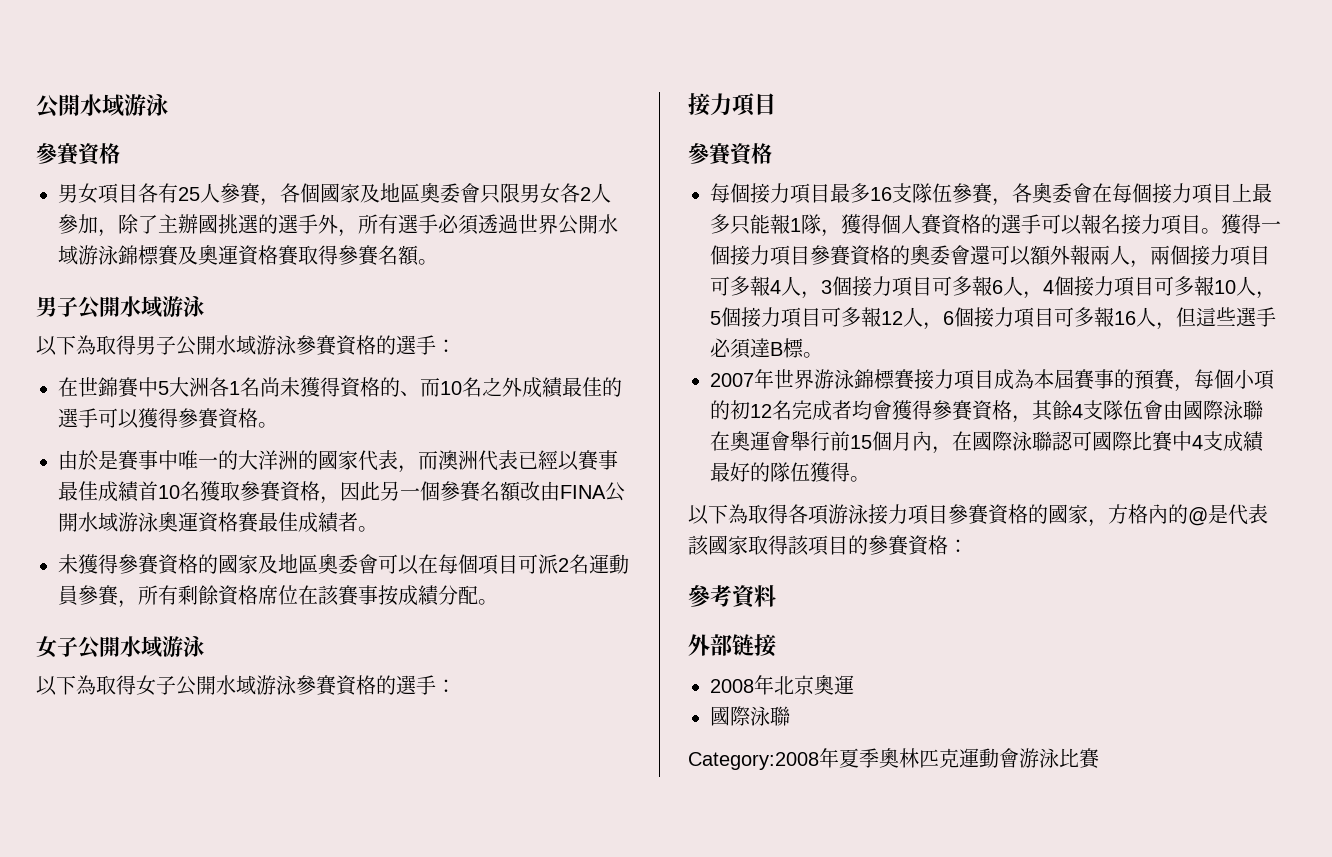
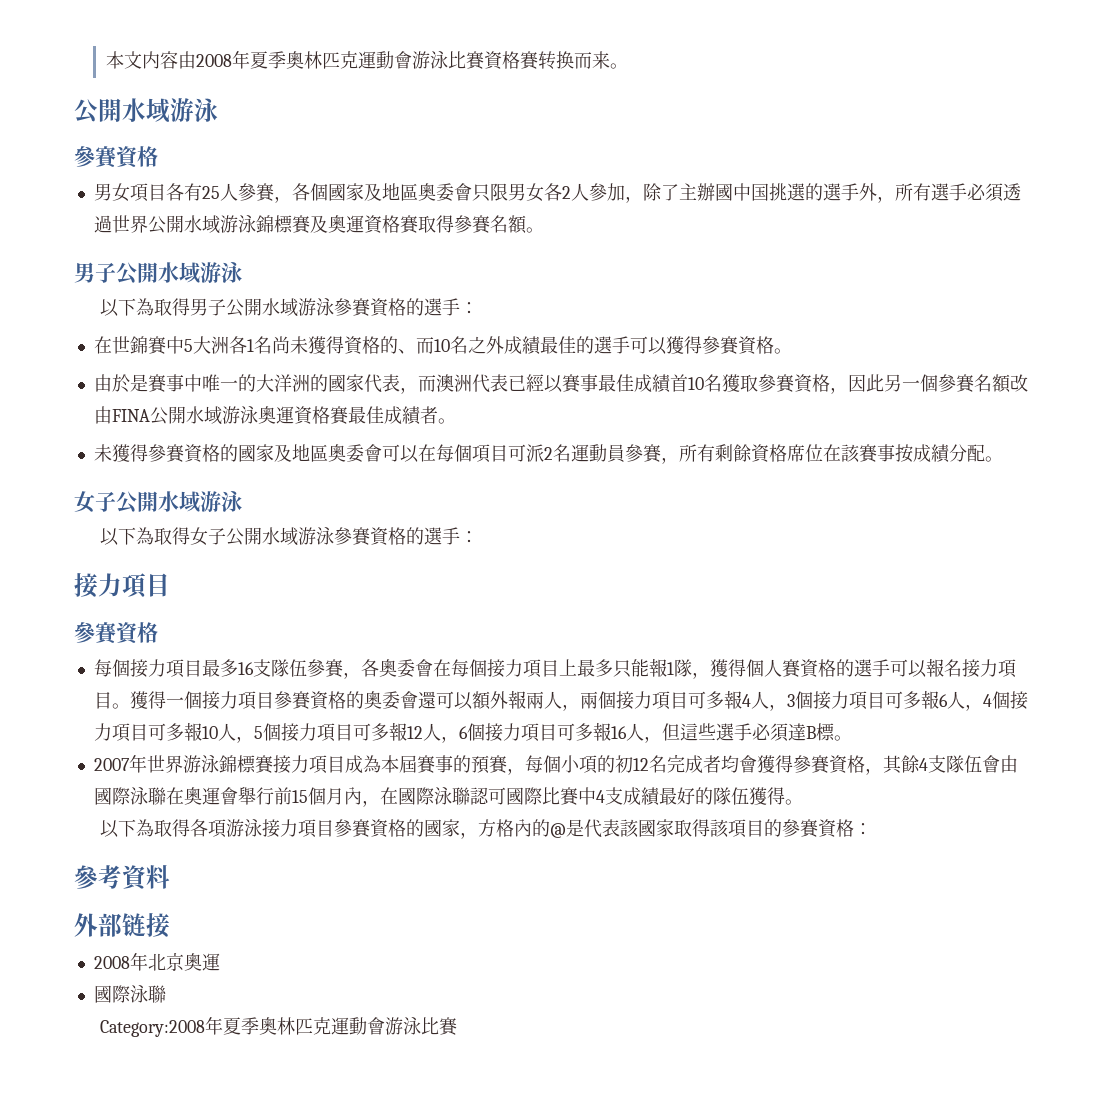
(36, 106) none -> [105,50,628,70] 本文内容由2008年夏季奧林匹克運動會游泳比賽資格賽转换而来。 //
(218, 224) none -> [732,183,769,201] 中国

